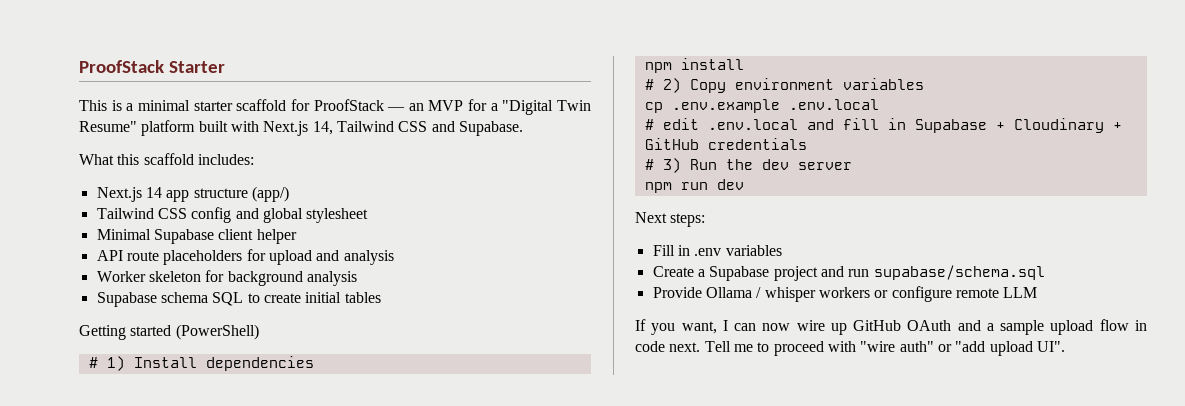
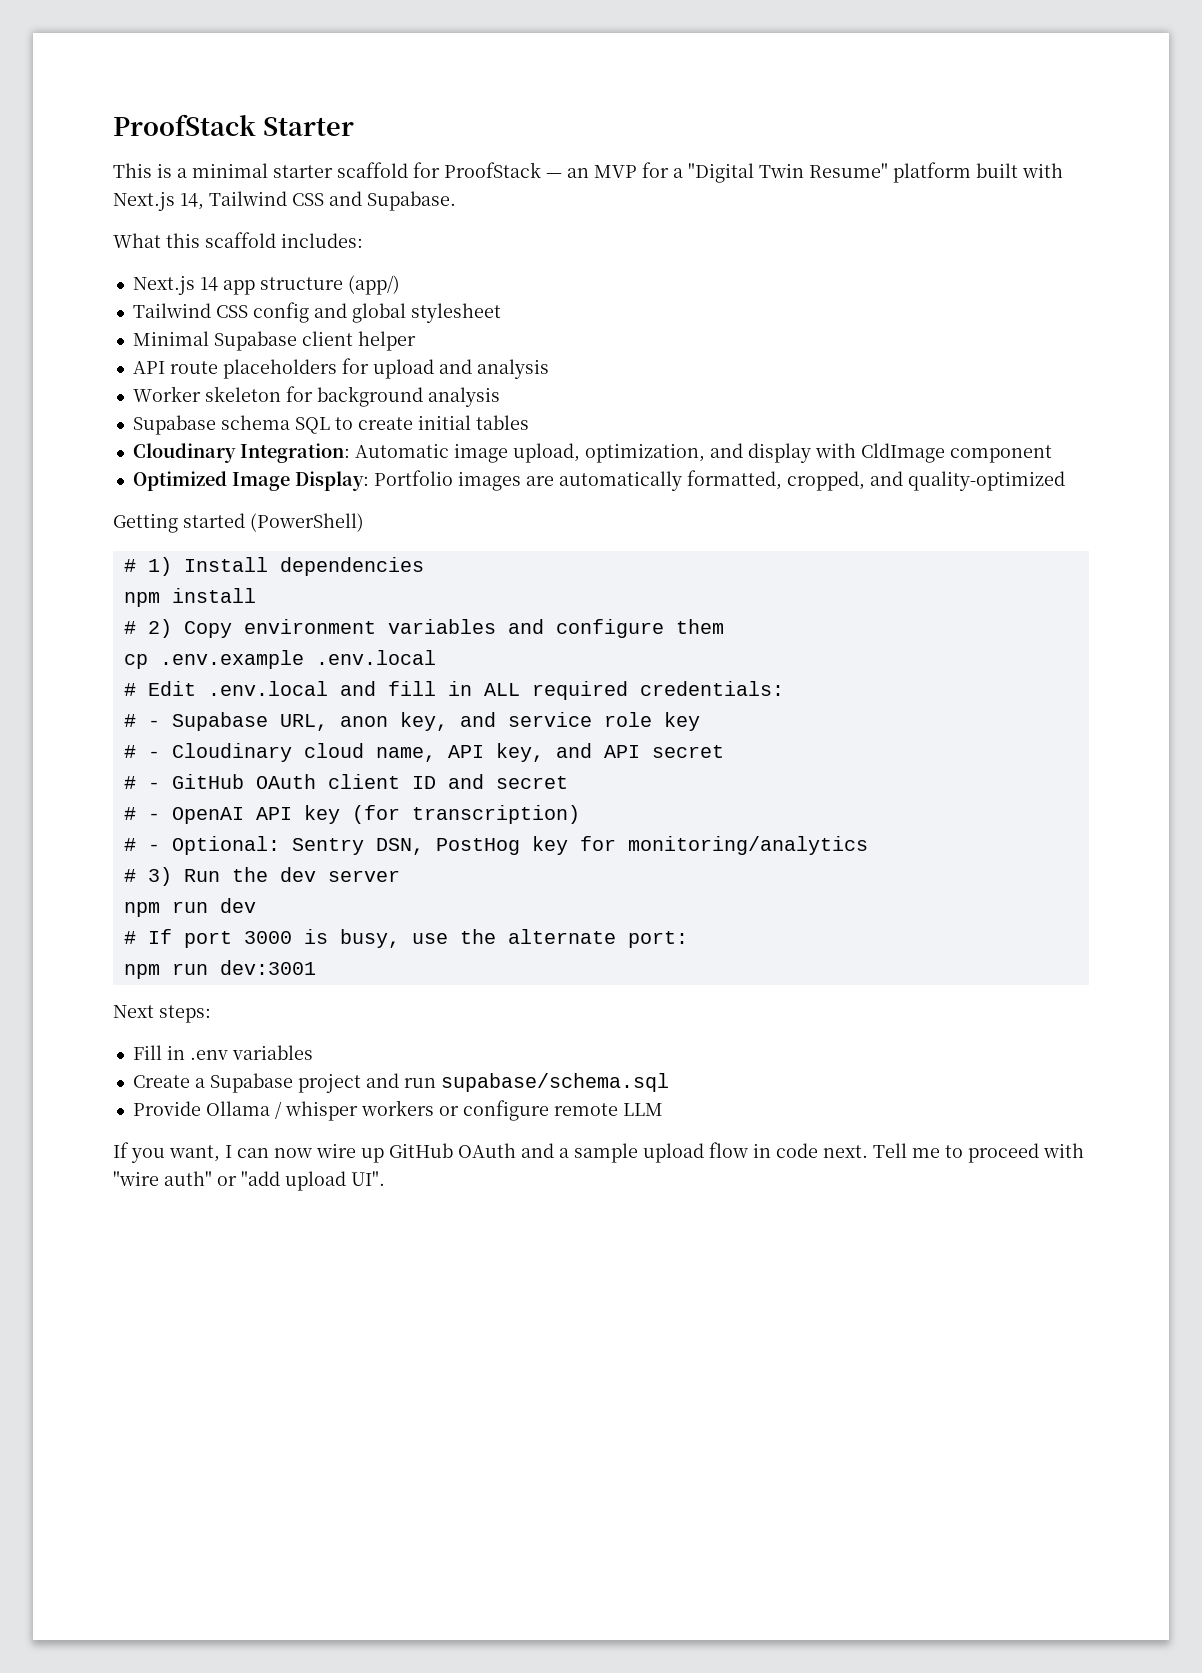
(381, 297) none -> [132,443,1052,463] [132,470,1065,491] // Cloudinary Integration: Automatic image upload, optimization, and display with CldImage component // Optimized Image Display: Portfolio images are automatically formatted, cropped, and quality-optimized
(924, 84) none -> [507,619,724,638] and configure them
[662,118,699,130] edit -> [147,681,196,696] Edit
[914,118,1122,133] [644,138,807,150] Supabase + Cloudinary + GitHub credentials -> [483,681,784,700] [123,712,700,731] [123,743,724,762] [123,774,568,789] [123,805,580,824] [123,836,868,855] ALL required credentials: // # - Supabase URL, anon key, and service role key // # - Cloudinary cloud name, API key, and API secret // # - GitHub OAuth client ID and secret // # - OpenAI API key (for transcription) // # - Optional: Sentry DSN, PostHog key for monitoring/analytics
(744, 184) none -> [123,929,688,948] [123,960,316,979] // # If port 3000 is busy, use the alternate port: // npm run dev:3001

